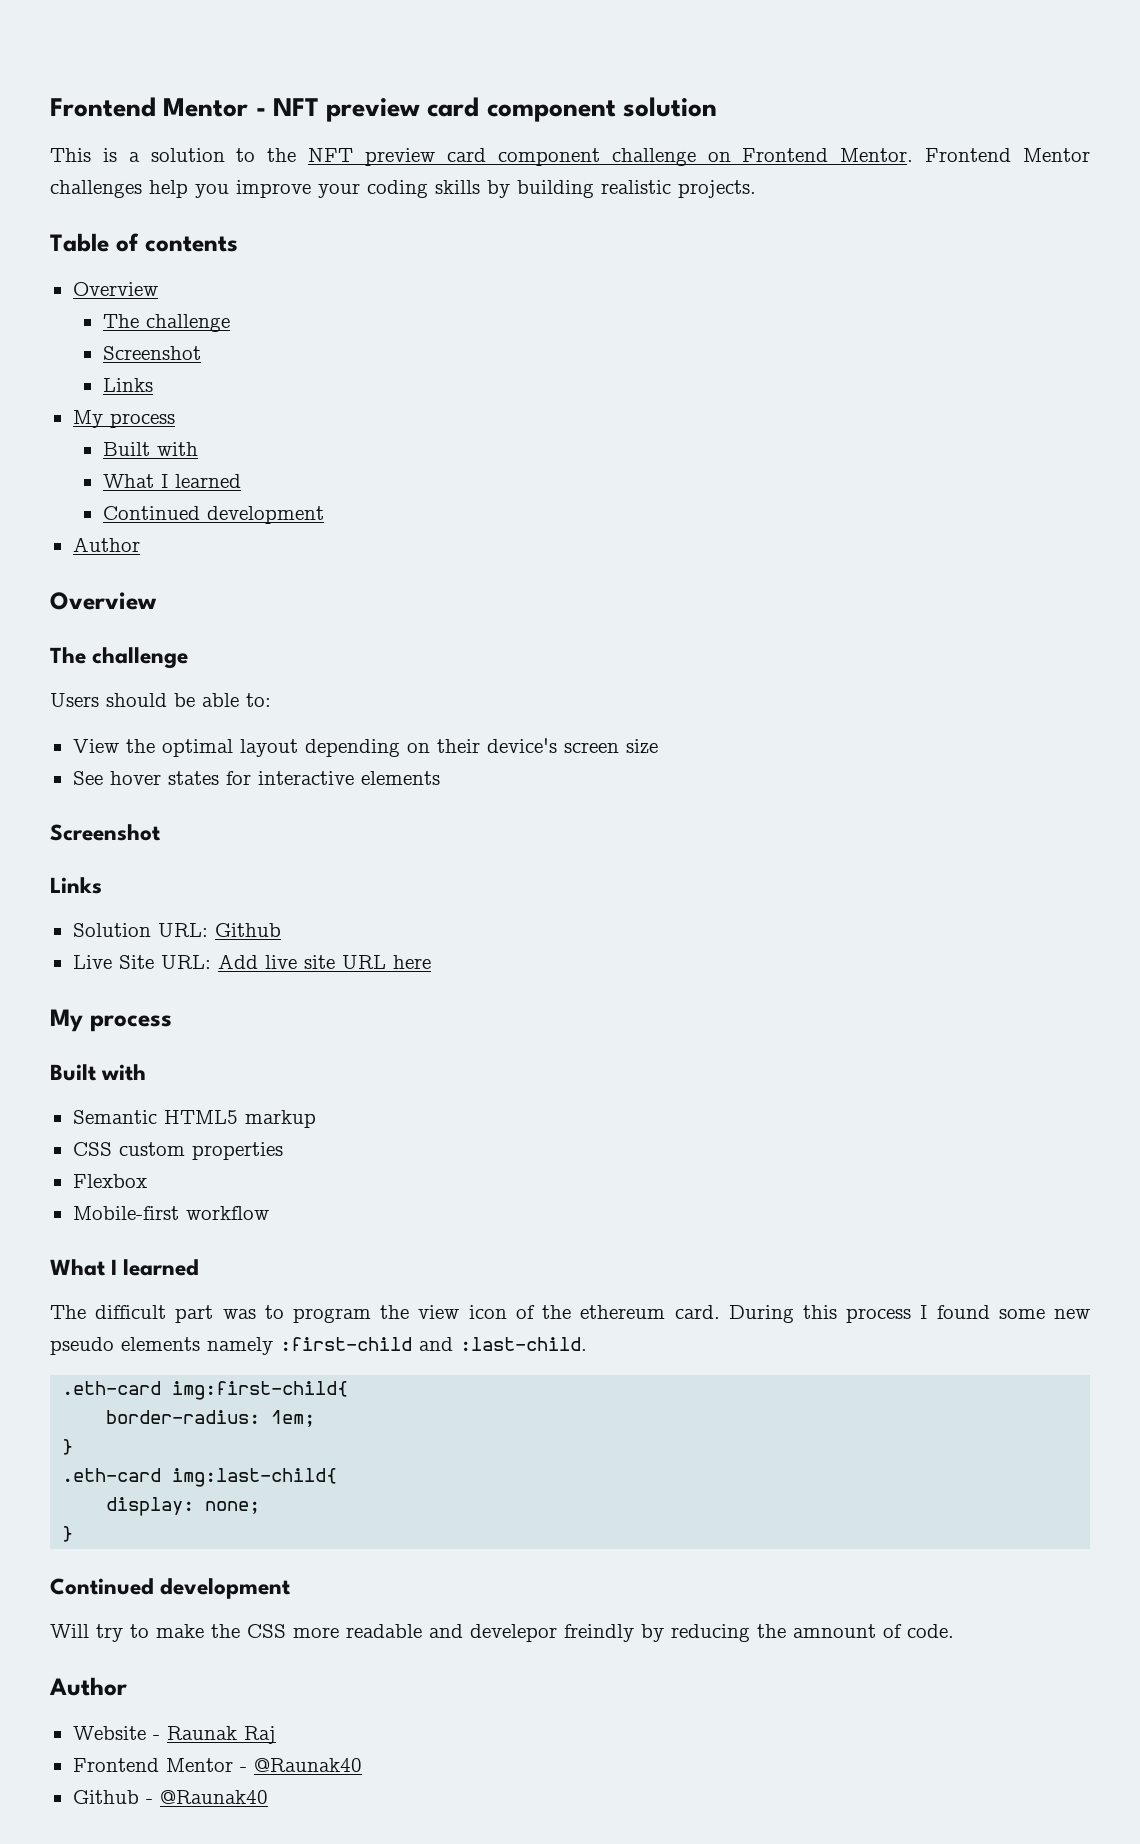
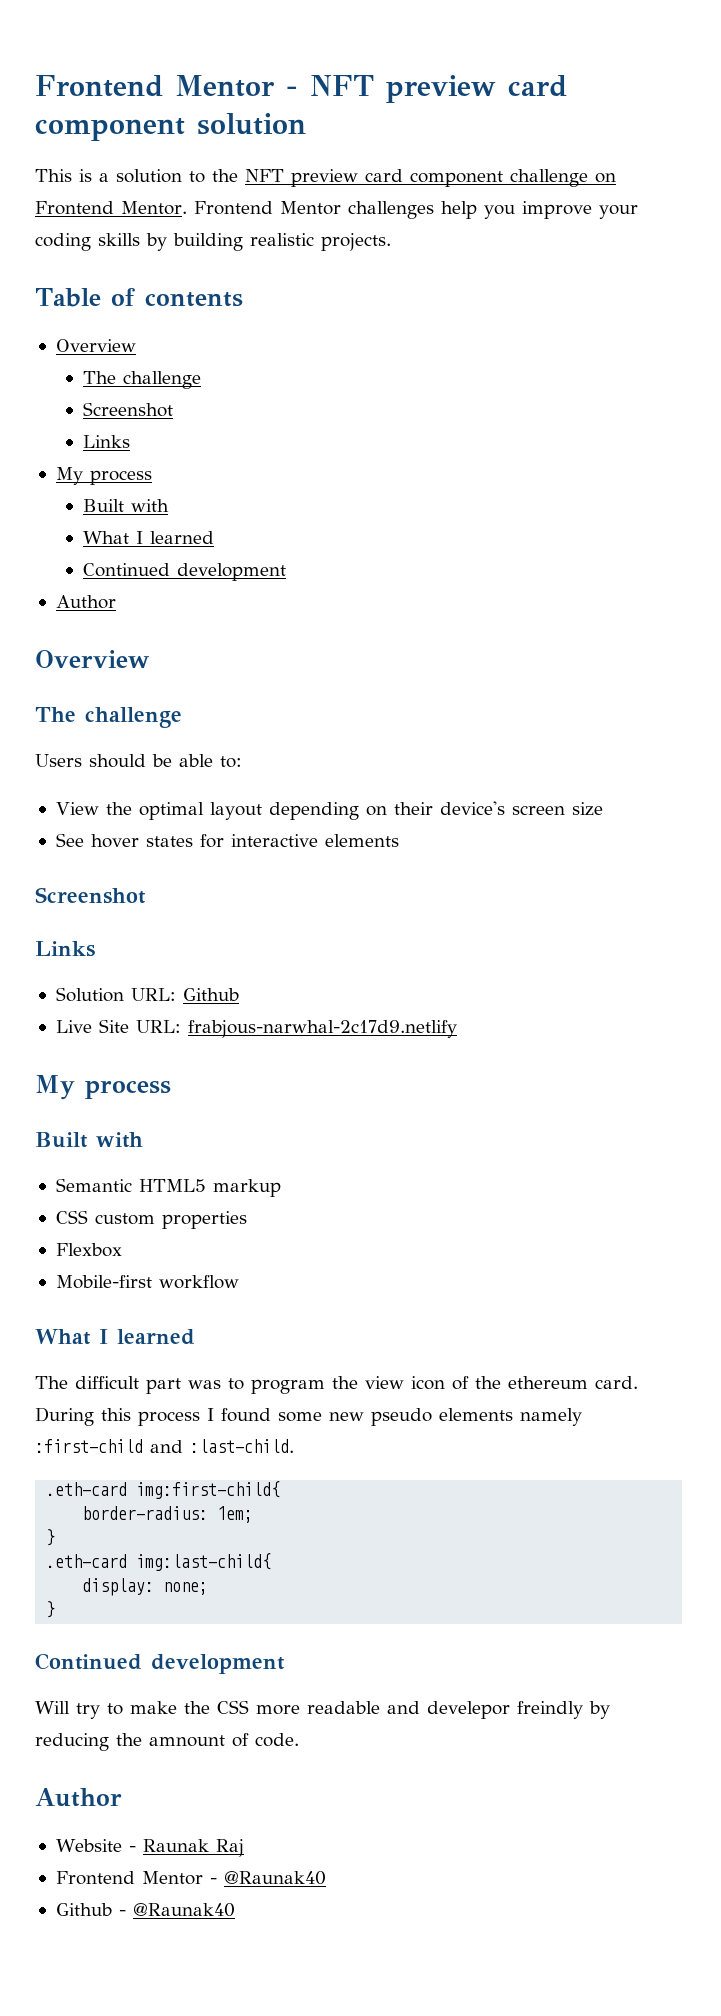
[217,954,431,969] Add live site URL here -> [187,1020,457,1038] frabjous-narwhal-2c17d9.netlify

